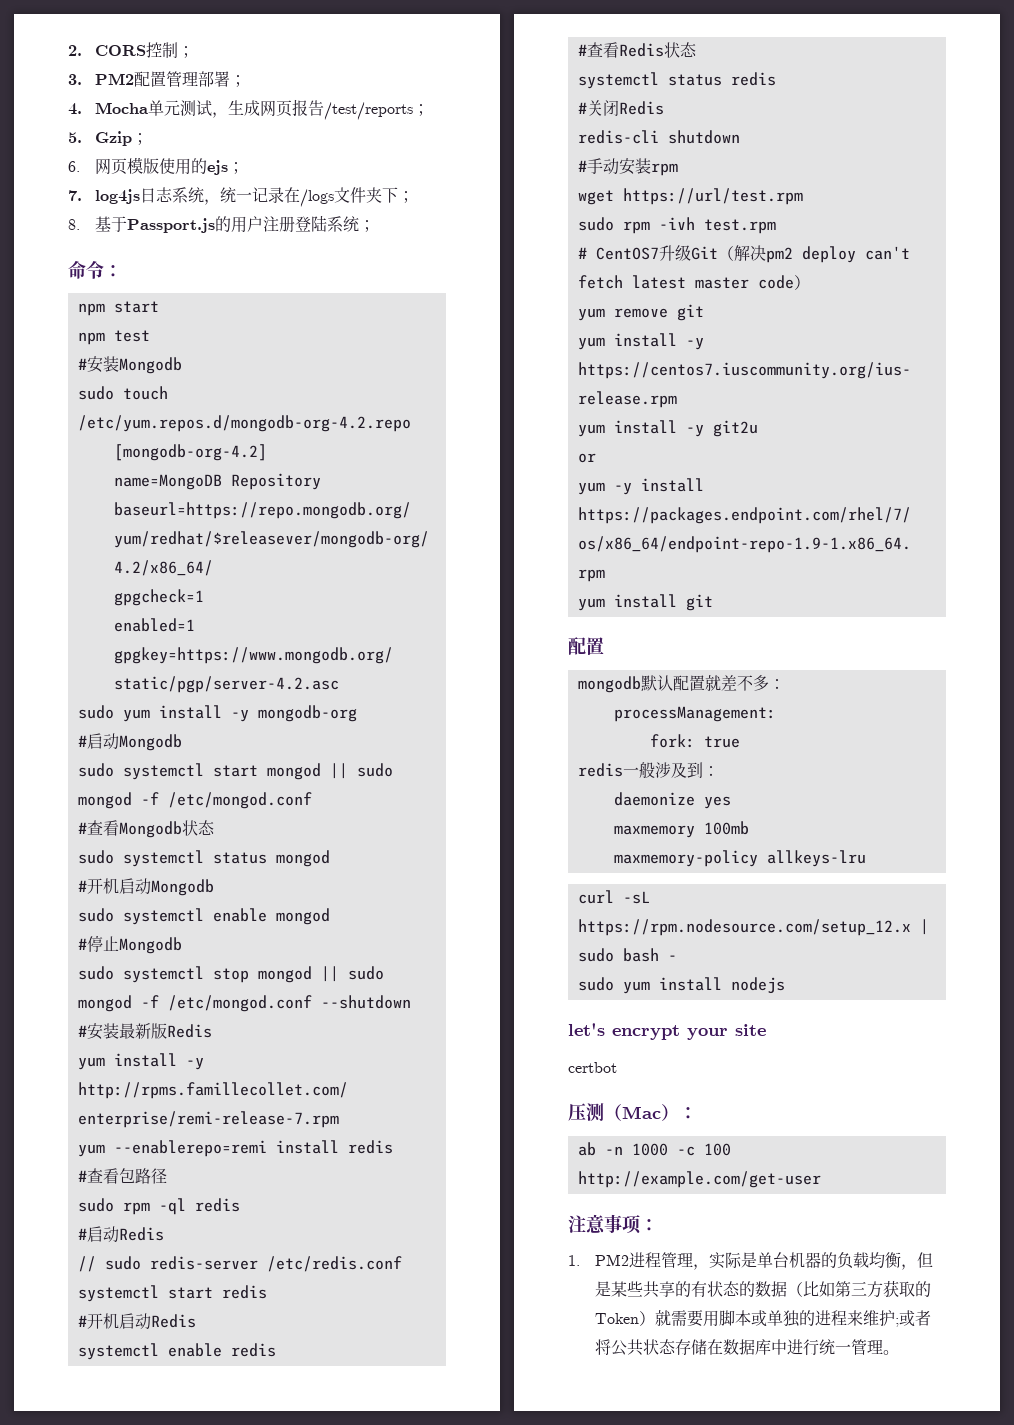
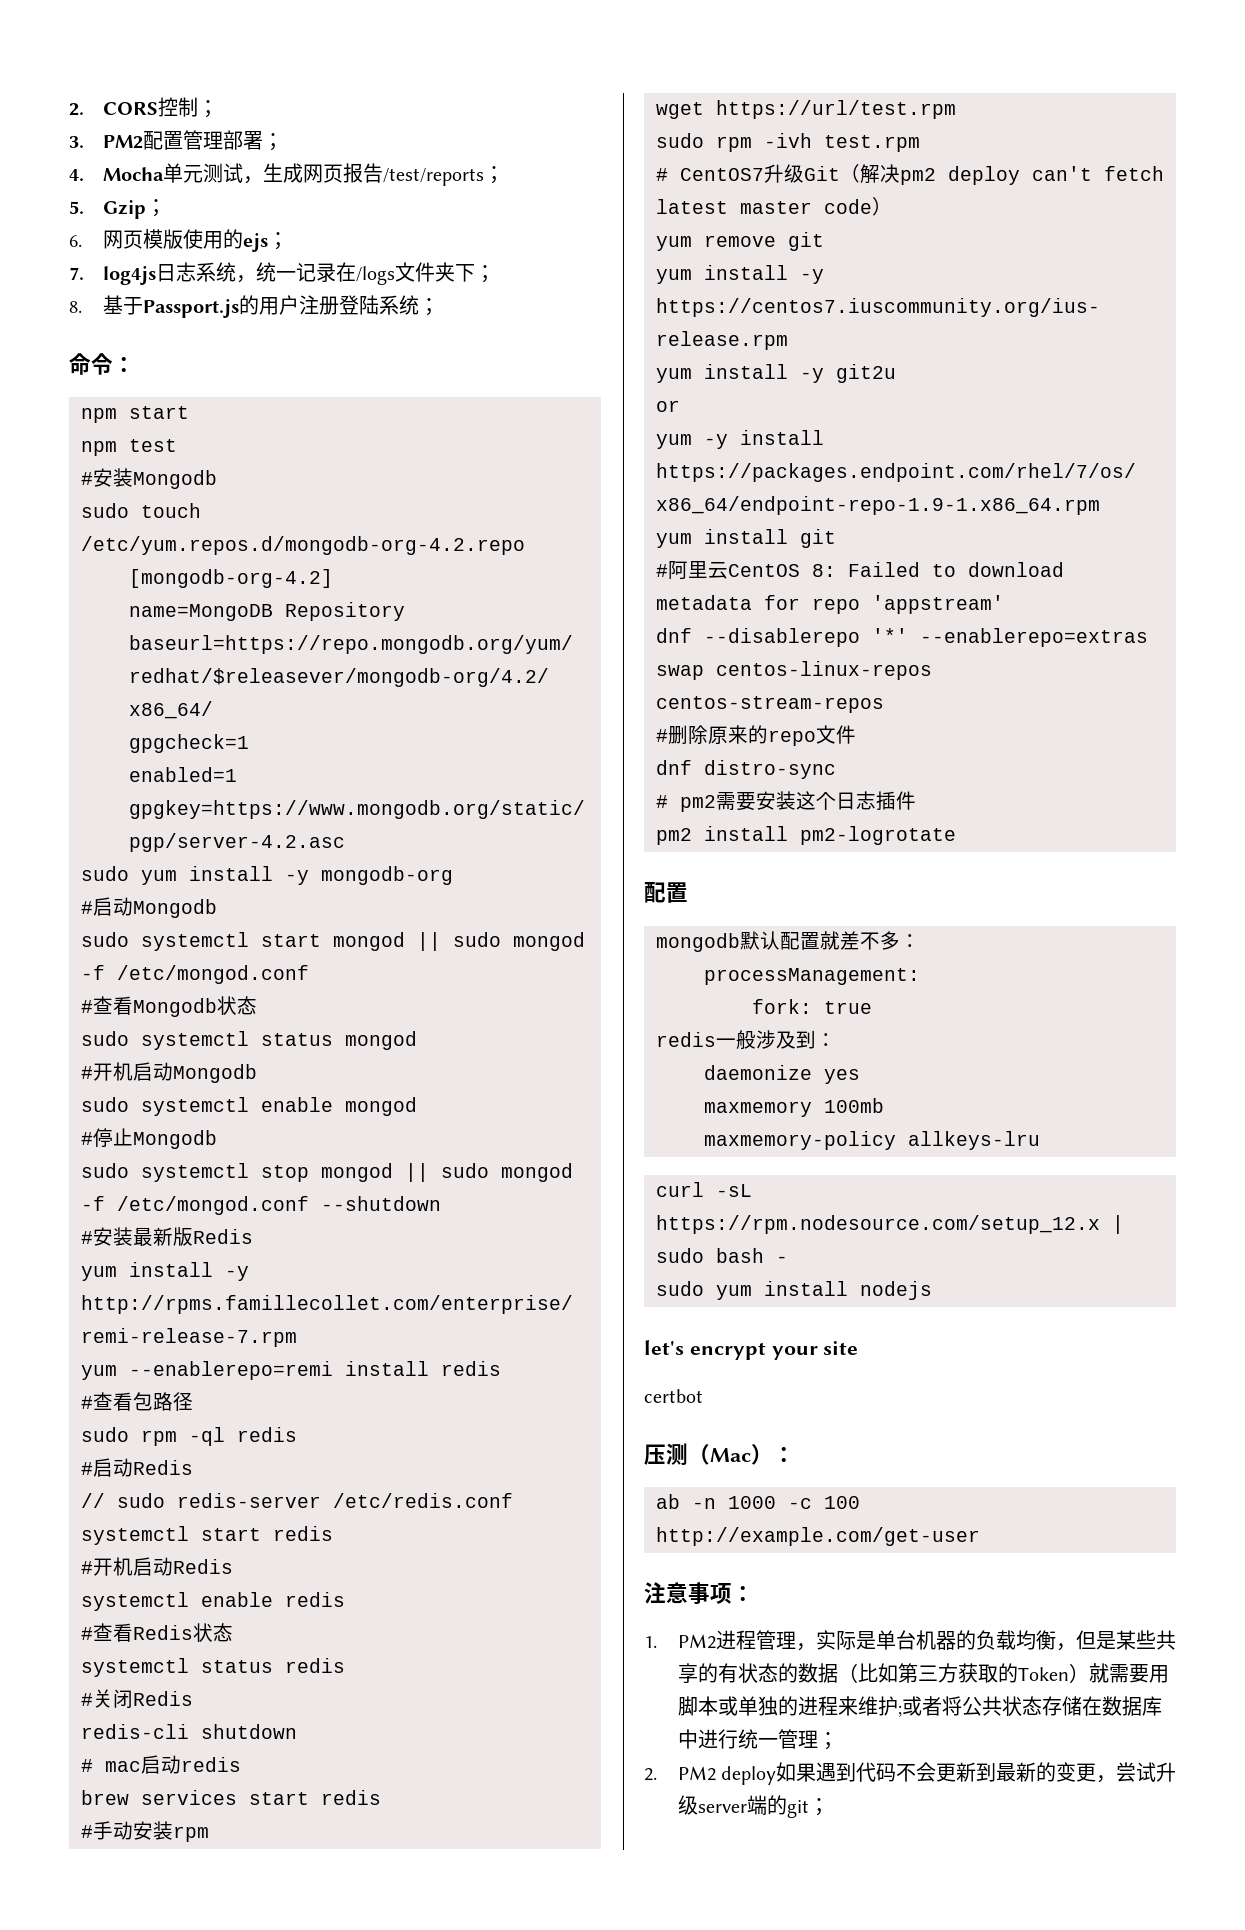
(740, 137) none -> [81,1755,241,1774] [81,1790,381,1805] // # mac启动redis // brew services start redis
(713, 602) none -> [656,560,1064,580] [656,595,1004,614] [656,628,1148,647] [656,661,932,680] [656,696,884,713] [656,725,856,746] [656,760,836,779] [656,791,916,812] [656,826,956,845] // #阿里云CentOS 8: Failed to download metadata for repo 'appstream' // dnf --disablerepo '*' --enablerepo=extras swap centos-linux-repos centos-stream-repos // #删除原来的repo文件 // dnf distro-sync // # pm2需要安装这个日志插件 // pm2 install pm2-logrotate
[883,1350,900,1355] 。 -> [817,1732,838,1750] [644,1762,1176,1785] [677,1795,829,1818] ； // 2. PM2 deploy如果遇到代码不会更新到最新的变更，尝试升级server端的git；

